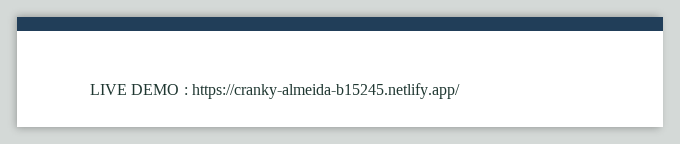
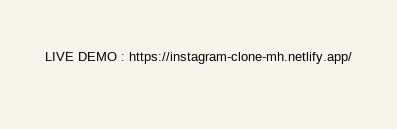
[191,83,460,99] https://cranky-almeida-b15245.netlify.app/ -> [129,52,352,64] https://instagram-clone-mh.netlify.app/

